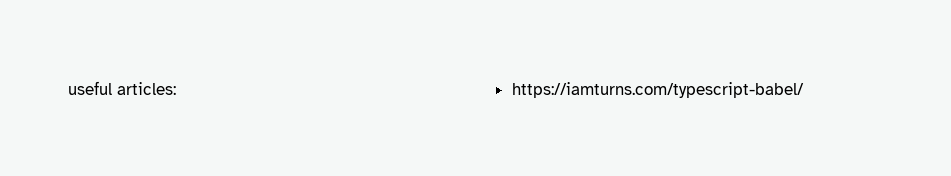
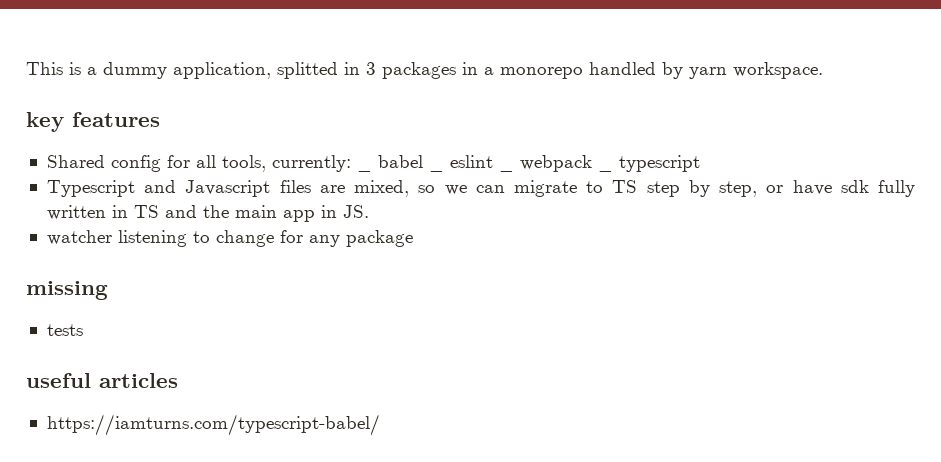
[68,81,176,95] useful articles: -> [26,62,823,79] [26,112,160,132] [46,155,372,172] [377,155,423,168] [428,168,444,172] [449,155,493,168] [498,155,700,172] [46,180,915,197] [46,205,369,222] [46,230,413,247] [26,281,108,300] [46,324,83,336] [26,373,178,388] This is a dummy application, splitted in 3 packages in a monorepo handled by yarn workspace. // key features // Shared config for all tools, currently: _ babel _ eslint _ webpack _ typescript // Typescript and Javascript files are mixed, so we can migrate to TS step by step, or have sdk fully written in TS and the main app in JS. // watcher listening to change for any package // missing // tests // useful articles

